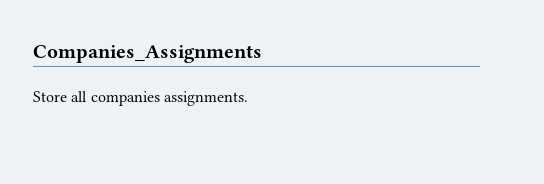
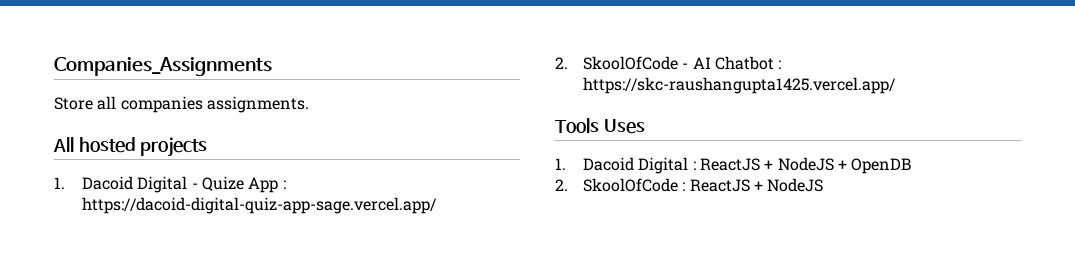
(248, 98) none -> [53,137,208,157] [54,176,286,193] [81,197,437,214] [555,56,782,70] [582,77,896,94] [555,118,645,134] [555,157,912,174] [555,178,824,192] // All hosted projects // 1. Dacoid Digital - Quize App : https://dacoid-digital-quiz-app-sage.vercel.app/ // 2. SkoolOfCode - AI Chatbot : https://skc-raushangupta1425.vercel.app/ // Tools Uses // 1. Dacoid Digital : ReactJS + NodeJS + OpenDB // 2. SkoolOfCode : ReactJS + NodeJS

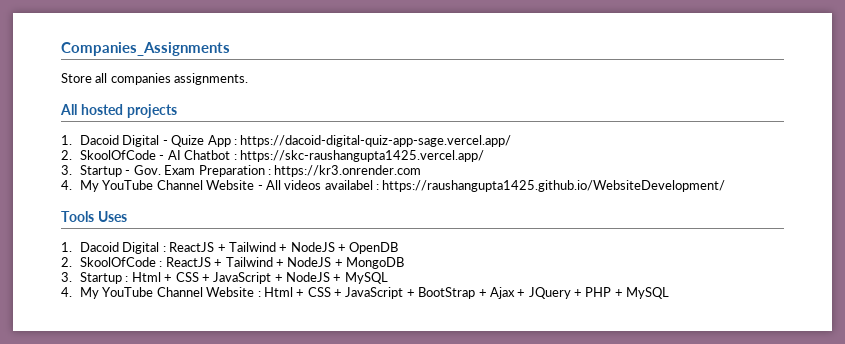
(896, 85) none -> [61,165,422,177] [61,180,726,192] // 3. Startup - Gov. Exam Preparation : https://kr3.onrender.com // 4. My YouTube Channel Website - All videos availabel : https://raushangupta1425.github.io/WebsiteDevelopment/
(774, 165) none -> [228,242,288,252] Tailwind +
[767,178,824,192] NodeJS -> [225,257,405,269] [61,272,388,284] [61,287,670,299] Tailwind + NodeJS + MongoDB // 3. Startup : Html + CSS + JavaScript + NodeJS + MySQL // 4. My YouTube Channel Website : Html + CSS + JavaScript + BootStrap + Ajax + JQuery + PHP + MySQL

